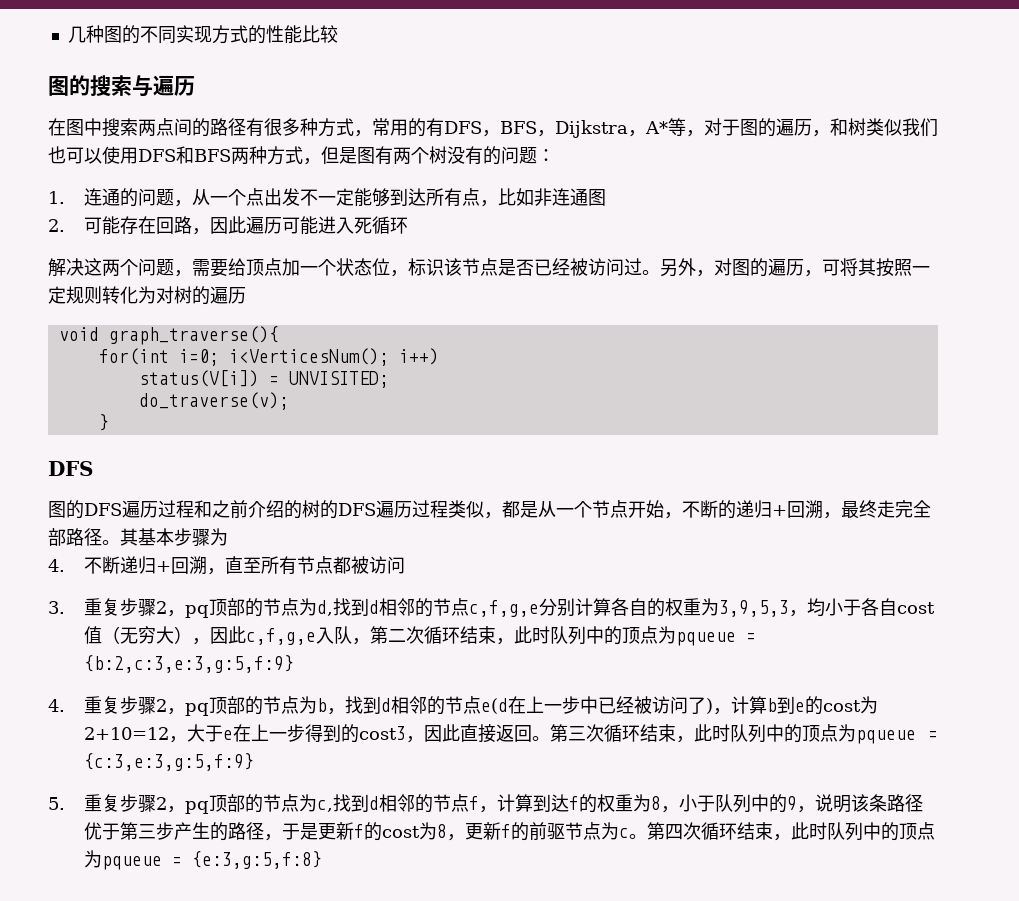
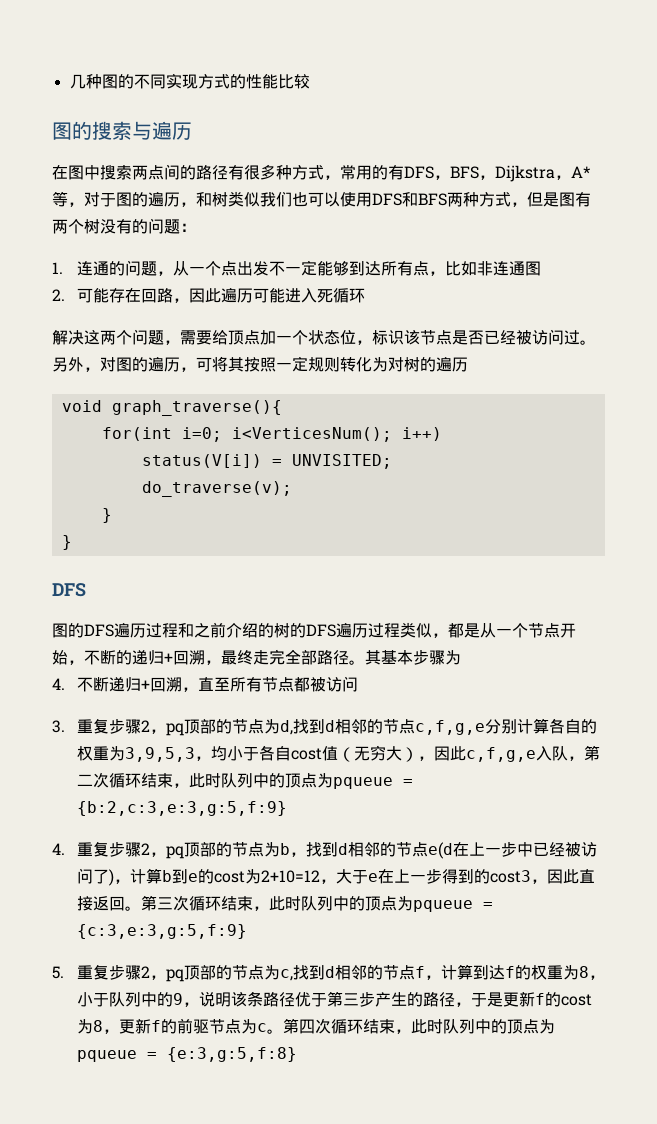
(109, 422) none -> [61,535,72,550] // }

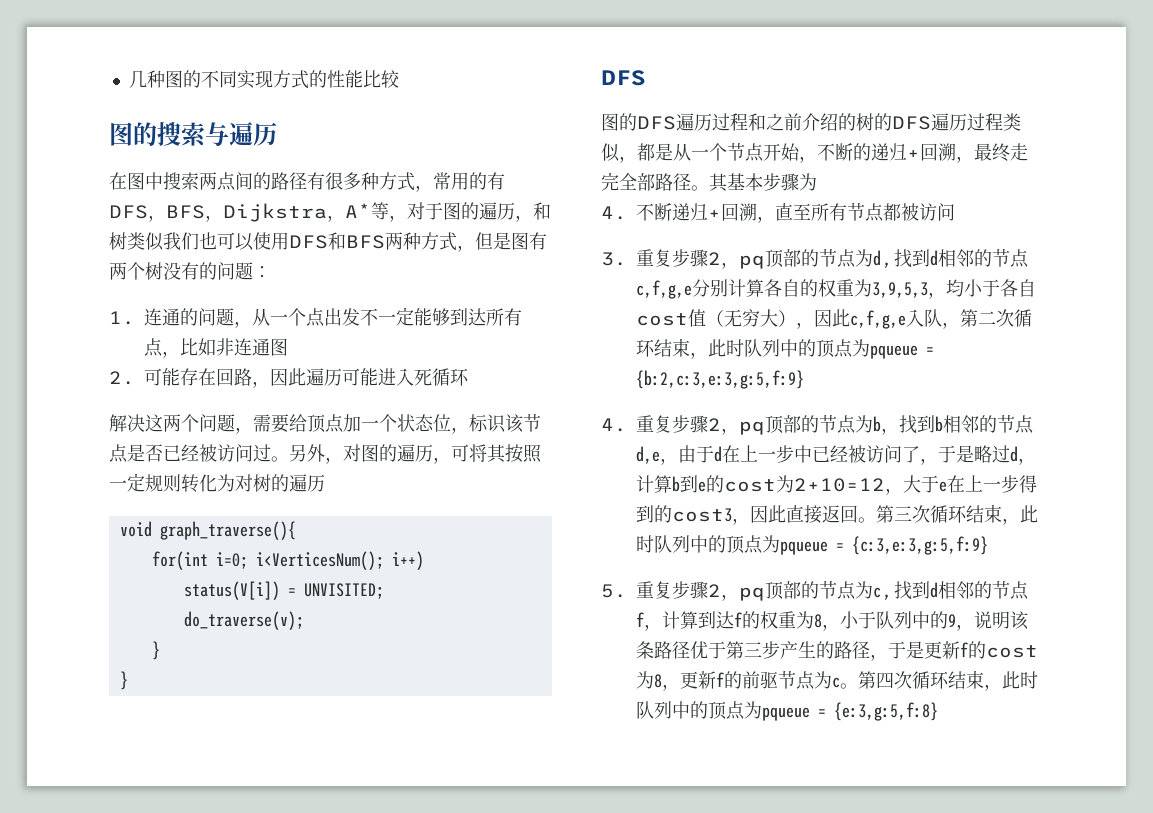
[337,842,453,859] d相邻的节点e(d -> [935,415,1034,434] [636,445,722,465] b相邻的节点d,e，由于d
[108,869,114,886] ) -> [920,445,1018,465] ，于是略过d

